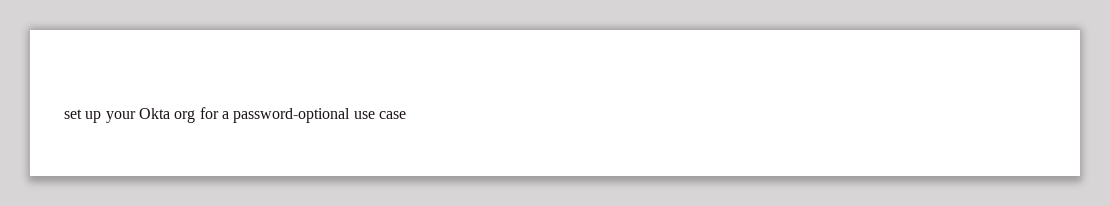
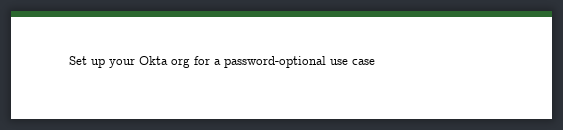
[64,109,82,119] set -> [69,56,87,65] Set

